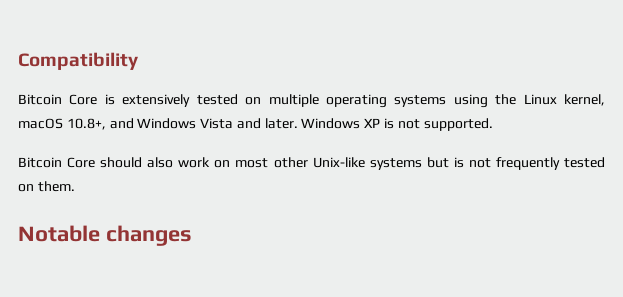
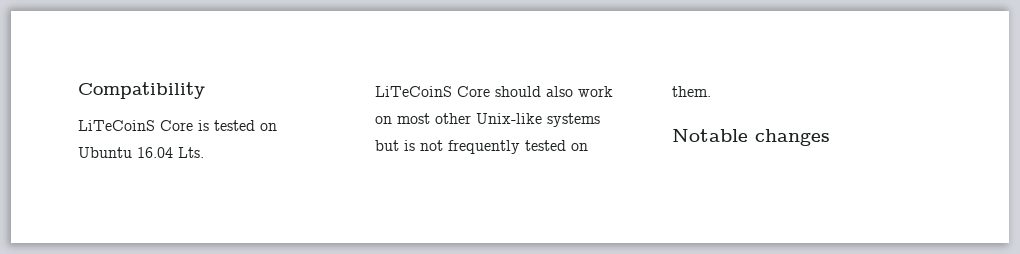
[18,94,62,105] Bitcoin -> [78,120,155,131] LiTeCoinS
[122,94,606,108] [18,118,493,131] [18,157,62,168] extensively tested on multiple operating systems using the Linux kernel, macOS 10.8+, and Windows Vista and later. Windows XP is not supported. // Bitcoin -> [214,120,277,131] [78,147,204,158] [375,86,452,97] tested on Ubuntu 16.04 Lts. // LiTeCoinS

